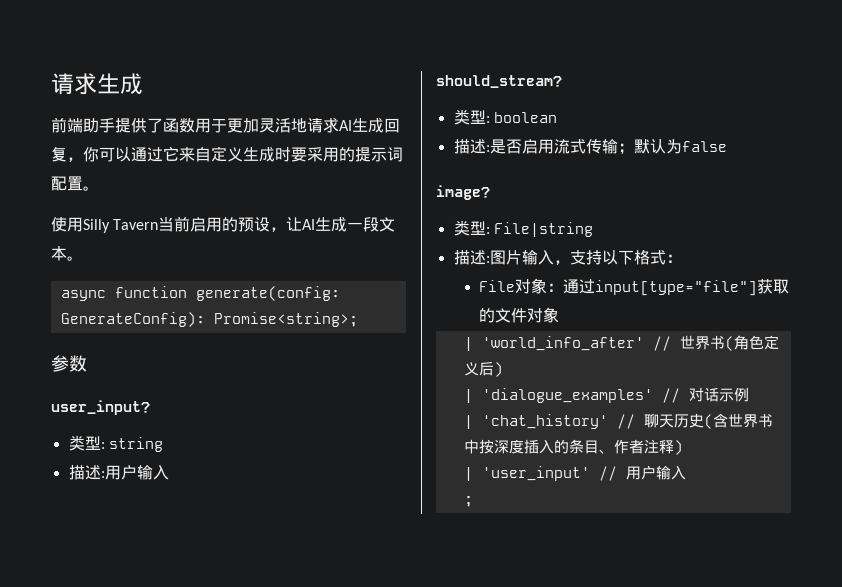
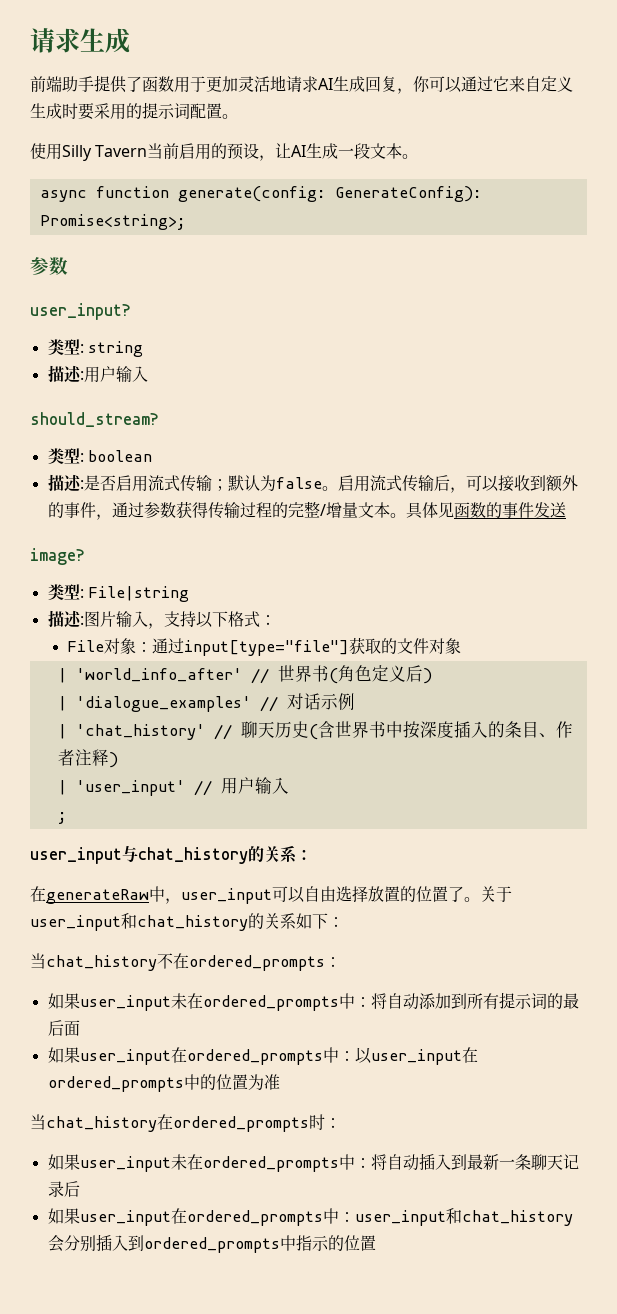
(727, 146) none -> [321,475,578,493] [47,501,566,520] 。启用流式传输后，可以接收到额外的事件，通过参数获得传输过程的完整/增量文本。具体见函数的事件发送
(473, 501) none -> [30,845,312,864] [30,886,512,904] [30,913,344,931] [30,953,341,971] [47,992,579,1011] [47,1020,80,1036] [47,1047,478,1065] [47,1074,280,1092] [30,1114,341,1132] [47,1153,579,1172] [47,1181,80,1197] [47,1208,573,1226] [47,1234,376,1253] // user_input与chat_history的关系： // 在generateRaw中，user_input可以自由选择放置的位置了。关于user_input和chat_history的关系如下： // 当chat_history不在ordered_prompts： // 如果user_input未在ordered_prompts中：将自动添加到所有提示词的最后面 // 如果user_input在ordered_prompts中：以user_input在ordered_prompts中的位置为准 // 当chat_history在ordered_prompts时： // 如果user_input未在ordered_prompts中：将自动插入到最新一条聊天记录后 // 如果user_input在ordered_prompts中：user_input和chat_history会分别插入到ordered_prompts中指示的位置

